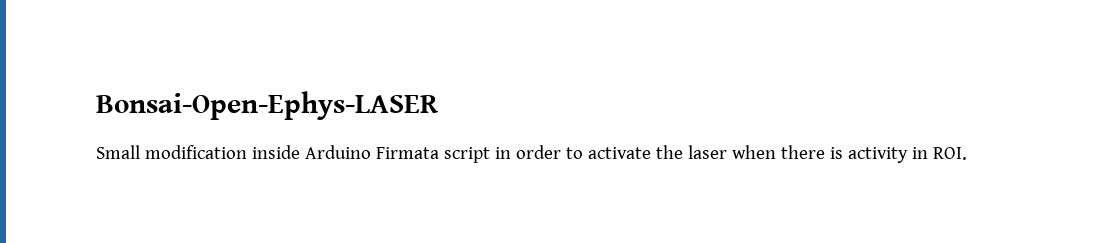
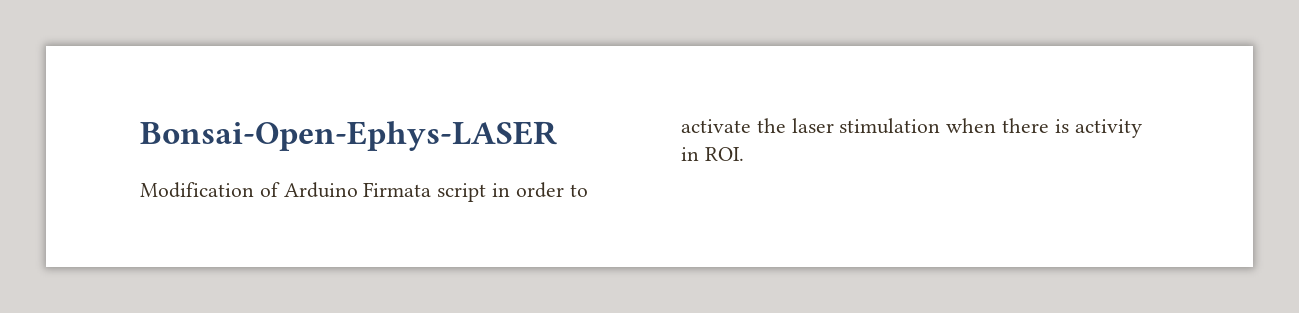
[96,145,300,159] Small modification inside -> [140,182,280,198] Modification of
(727, 152) none -> [839,118,941,134] stimulation

